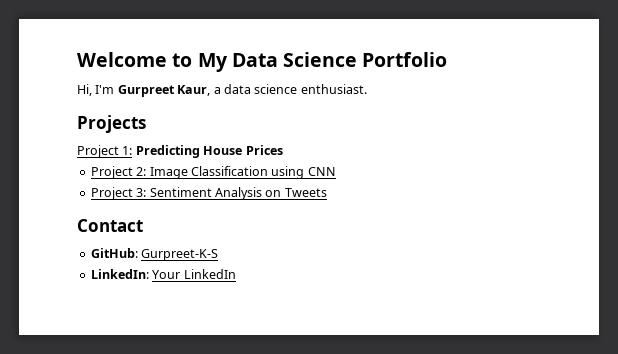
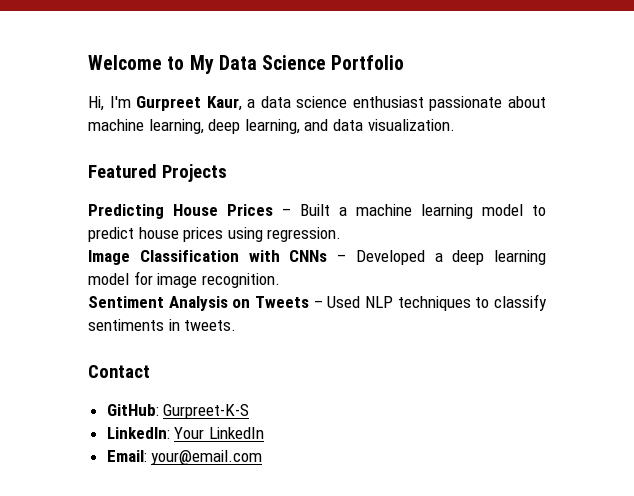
[300,84,367,94] enthusiast. // -> [352,96,546,111] [88,119,455,134] [88,164,157,178] enthusiast passionate about machine learning, deep learning, and data visualization. // Featured
[77,145,133,158] Project 1: -> (227, 173) none
[90,166,336,179] [90,187,327,200] // Project 2: Image Classification using CNN // Project 3: Sentiment Analysis on Tweets -> [282,204,546,219] [88,227,342,242] [88,250,546,265] [88,271,280,288] [88,294,547,311] [88,319,237,331] – Built a machine learning model to predict house prices using regression. // Image Classification with CNNs – Developed a deep learning model for image recognition. // Sentiment Analysis on Tweets – Used NLP techniques to classify sentiments in tweets.
(236, 274) none -> [106,450,263,465] // Email: your@email.com

